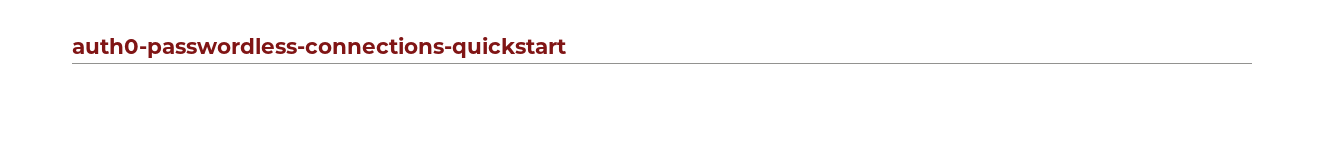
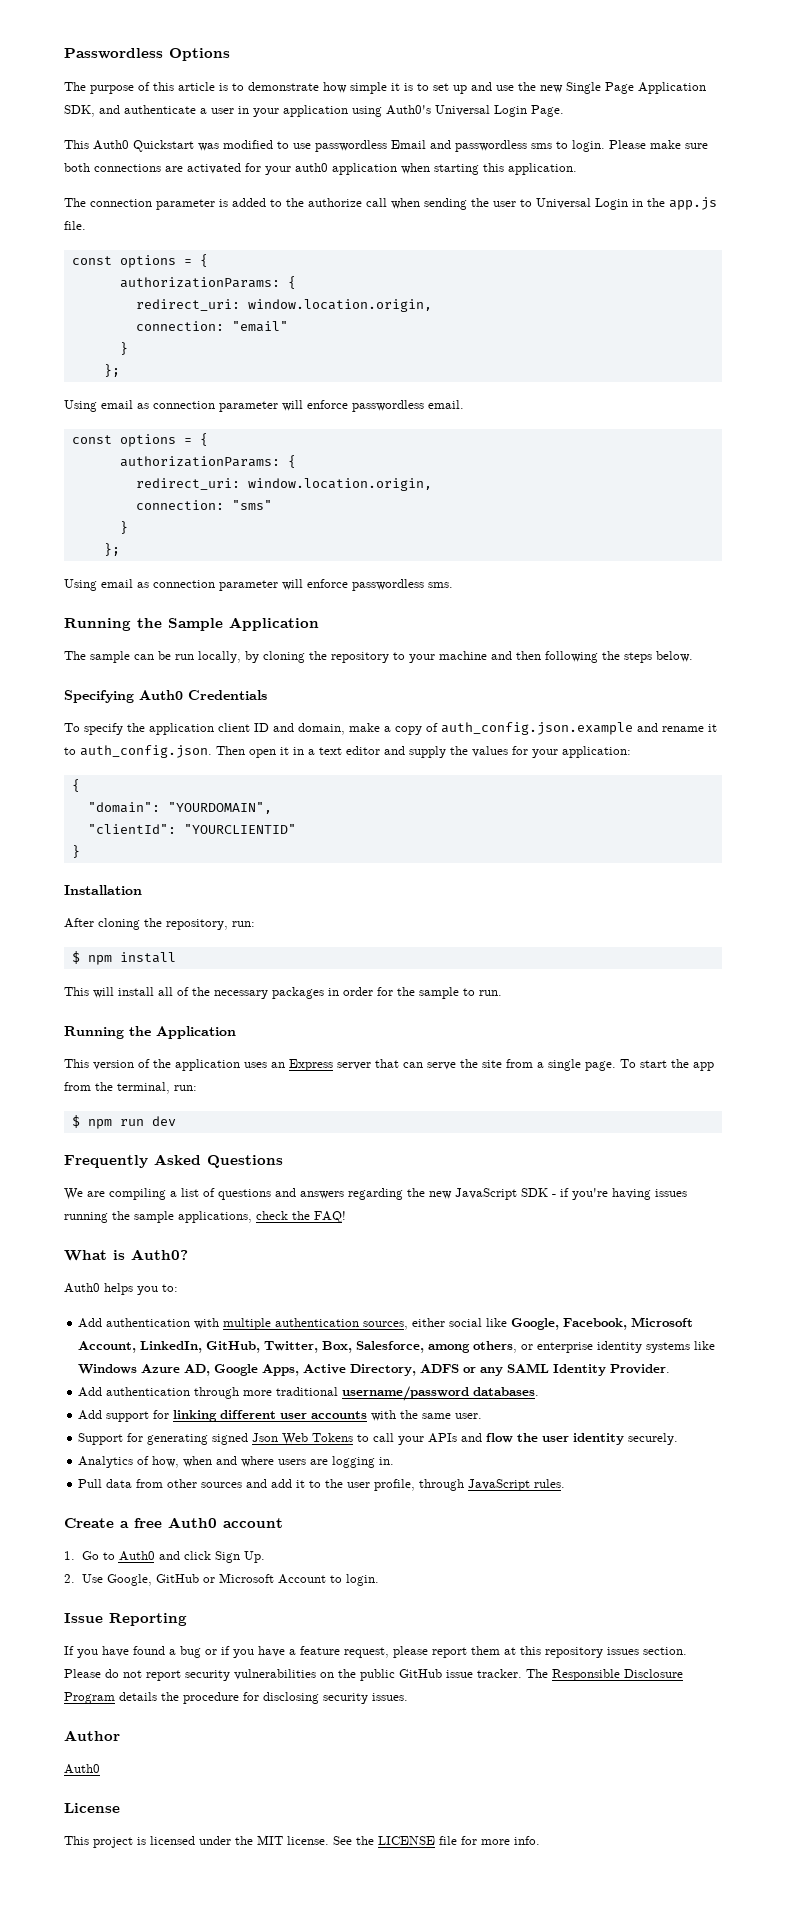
[72,37,566,58] auth0-passwordless-connections-quickstart -> [64,48,230,61] [64,82,706,94] [64,105,564,117] [64,140,708,152] [64,163,577,175] [64,197,717,210] [64,221,86,230] [71,254,208,268] [119,276,296,289] [135,299,432,312] [135,321,288,332] [119,342,128,355] [103,364,120,377] [64,400,464,412] [71,433,208,447] [119,455,296,468] [135,478,432,491] [135,500,272,510] [119,521,128,534] [103,543,120,556] [64,579,453,591] [64,617,319,631] [64,651,693,663] [64,690,267,703] [64,722,717,735] [64,745,631,758] [71,779,80,792] [87,802,272,814] [87,824,296,834] [71,845,80,858] [64,885,142,895] [64,918,255,930] [71,951,176,965] [64,987,502,999] [64,1026,236,1039] [64,1059,714,1071] [64,1082,197,1094] [71,1115,176,1129] [64,1154,283,1168] [64,1188,687,1200] [64,1211,346,1223] [64,1249,188,1261] [64,1283,178,1295] [78,1317,694,1330] [78,1341,716,1353] [78,1363,671,1376] [78,1386,540,1401] [78,1410,483,1422] [78,1433,679,1445] [78,1456,395,1468] [78,1479,566,1491] [64,1517,283,1528] [64,1551,265,1563] [64,1573,379,1586] [64,1613,187,1626] [64,1646,687,1658] [64,1669,683,1681] [64,1692,408,1704] [64,1730,120,1741] [64,1764,100,1774] [64,1803,120,1813] [64,1835,540,1848] Passwordless Options // The purpose of this article is to demonstrate how simple it is to set up and use the new Single Page Application SDK, and authenticate a user in your application using Auth0's Universal Login Page. // This Auth0 Quickstart was modified to use passwordless Email and passwordless sms to login. Please make sure both connections are activated for your auth0 application when starting this application. // The connection parameter is added to the authorize call when sending the user to Universal Login in the app.js file. // const options = { // authorizationParams: { // redirect_uri: window.location.origin, // connection: "email" // } // }; // Using email as connection parameter will enforce passwordless email. // const options = { // authorizationParams: { // redirect_uri: window.location.origin, // connection: "sms" // } // }; // Using email as connection parameter will enforce passwordless sms. // Running the Sample Application // The sample can be run locally, by cloning the repository to your machine and then following the steps below. // Specifying Auth0 Credentials // To specify the application client ID and domain, make a copy of auth_config.json.example and rename it to auth_config.json. Then open it in a text editor and supply the values for your application: // { // "domain": "YOURDOMAIN", // "clientId": "YOURCLIENTID" // } // Installation // After cloning the repository, run: // $ npm install // This will install all of the necessary packages in order for the sample to run. // Running the Application // This version of the application uses an Express server that can serve the site from a single page. To start the app from the terminal, run: // $ npm run dev // Frequently Asked Questions // We are compiling a list of questions and answers regarding the new JavaScript SDK - if you're having issues running the sample applications, check the FAQ! // What is Auth0? // Auth0 helps you to: // Add authentication with multiple authentication sources, either social like Google, Facebook, Microsoft Account, LinkedIn, GitHub, Twitter, Box, Salesforce, among others, or enterprise identity systems like Windows Azure AD, Google Apps, Active Directory, ADFS or any SAML Identity Provider. // Add authentication through more traditional username/password databases. // Add support for linking different user accounts with the same user. // Support for generating signed Json Web Tokens to call your APIs and flow the user identity securely. // Analytics of how, when and where users are logging in. // Pull data from other sources and add it to the user profile, through JavaScript rules. // Create a free Auth0 account // 1. Go to Auth0 and click Sign Up. // 2. Use Google, GitHub or Microsoft Account to login. // Issue Reporting // If you have found a bug or if you have a feature request, please report them at this repository issues section. Please do not report security vulnerabilities on the public GitHub issue tracker. The Responsible Disclosure Program details the procedure for disclosing security issues. // Author // Auth0 // License // This project is licensed under the MIT license. See the LICENSE file for more info.

